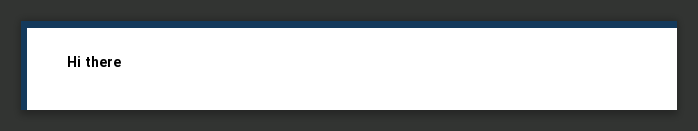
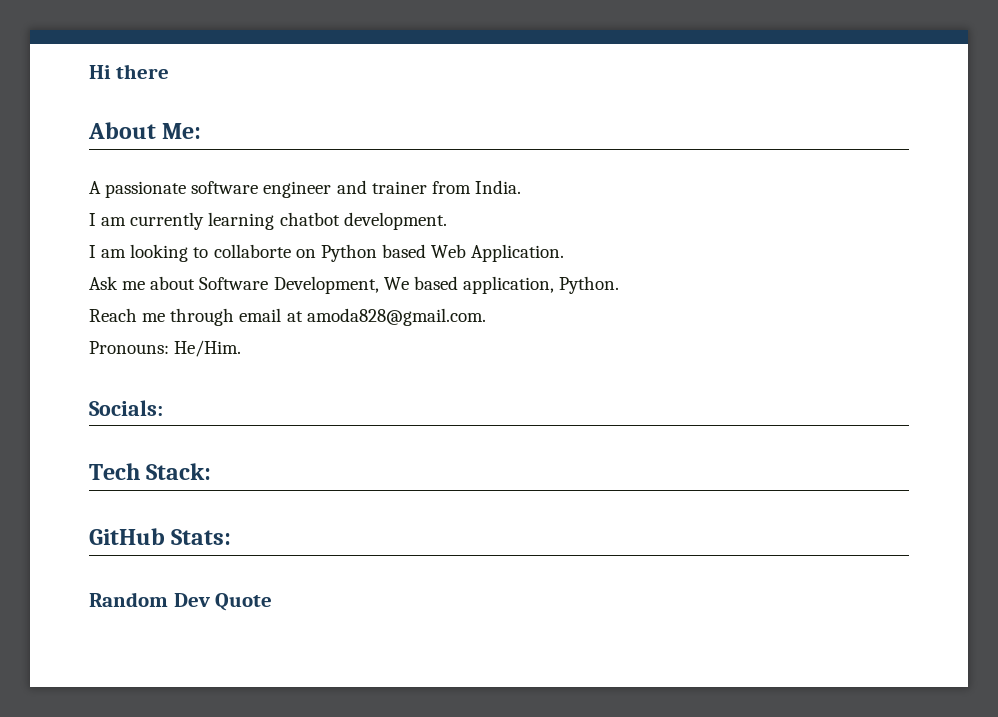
(121, 61) none -> [88,122,202,139] [89,180,521,198] [89,212,447,230] [89,244,565,262] [89,276,620,294] [89,308,486,326] [89,340,242,357] [89,400,163,416] [89,463,212,480] [89,528,232,545] [89,592,273,611] // About Me: // A passionate software engineer and trainer from India. // I am currently learning chatbot development. // I am looking to collaborte on Python based Web Application. // Ask me about Software Development, We based application, Python. // Reach me through email at amoda828@gmail.com. // Pronouns: He/Him. // Socials: // Tech Stack: // GitHub Stats: // Random Dev Quote

